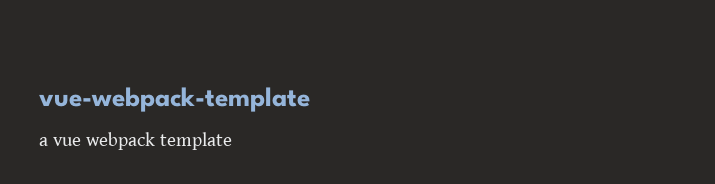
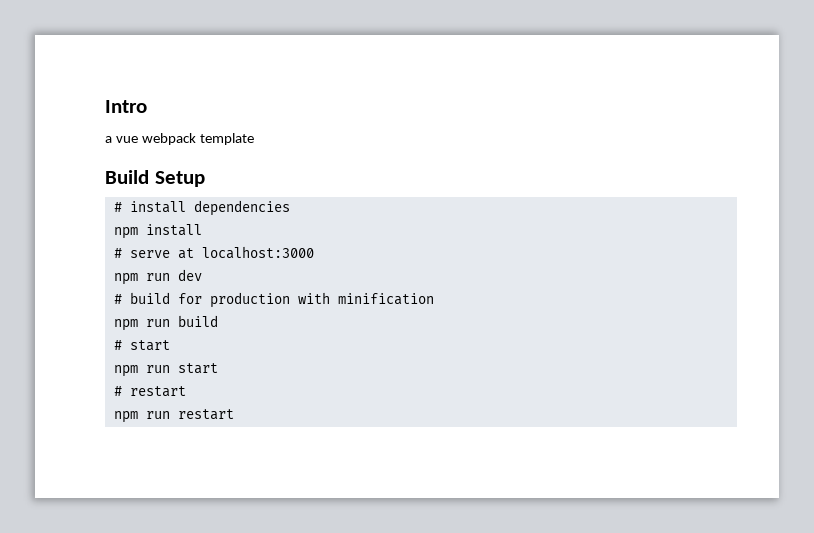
[39,87,310,112] vue-webpack-template -> [105,100,147,113] Intro
(232, 141) none -> [105,170,205,187] [113,200,290,216] [113,224,202,239] [113,246,314,259] [113,269,202,285] [113,292,434,308] [113,315,218,331] [113,340,170,351] [113,363,218,377] [113,386,186,397] [113,409,234,423] // Build Setup // # install dependencies // npm install // # serve at localhost:3000 // npm run dev // # build for production with minification // npm run build // # start // npm run start // # restart // npm run restart

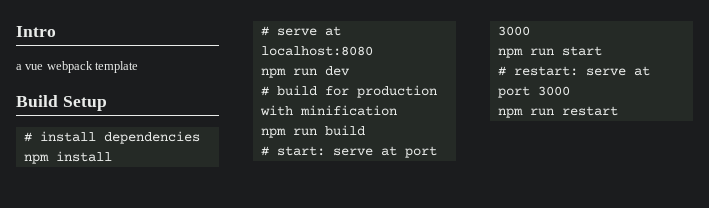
[201,246,314,259] localhost:3000 -> [260,46,373,56] localhost:8080
[129,340,170,351] start -> [276,146,437,158] [497,26,530,36] start: serve at port 3000
[129,386,186,397] restart -> [513,66,650,76] [497,86,570,98] restart: serve at port 3000

